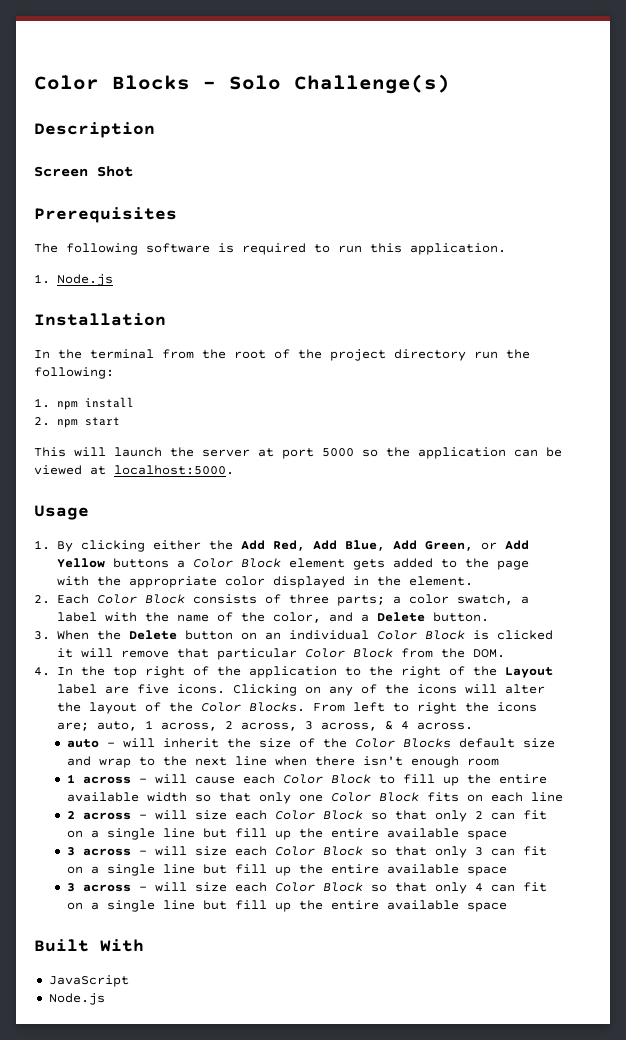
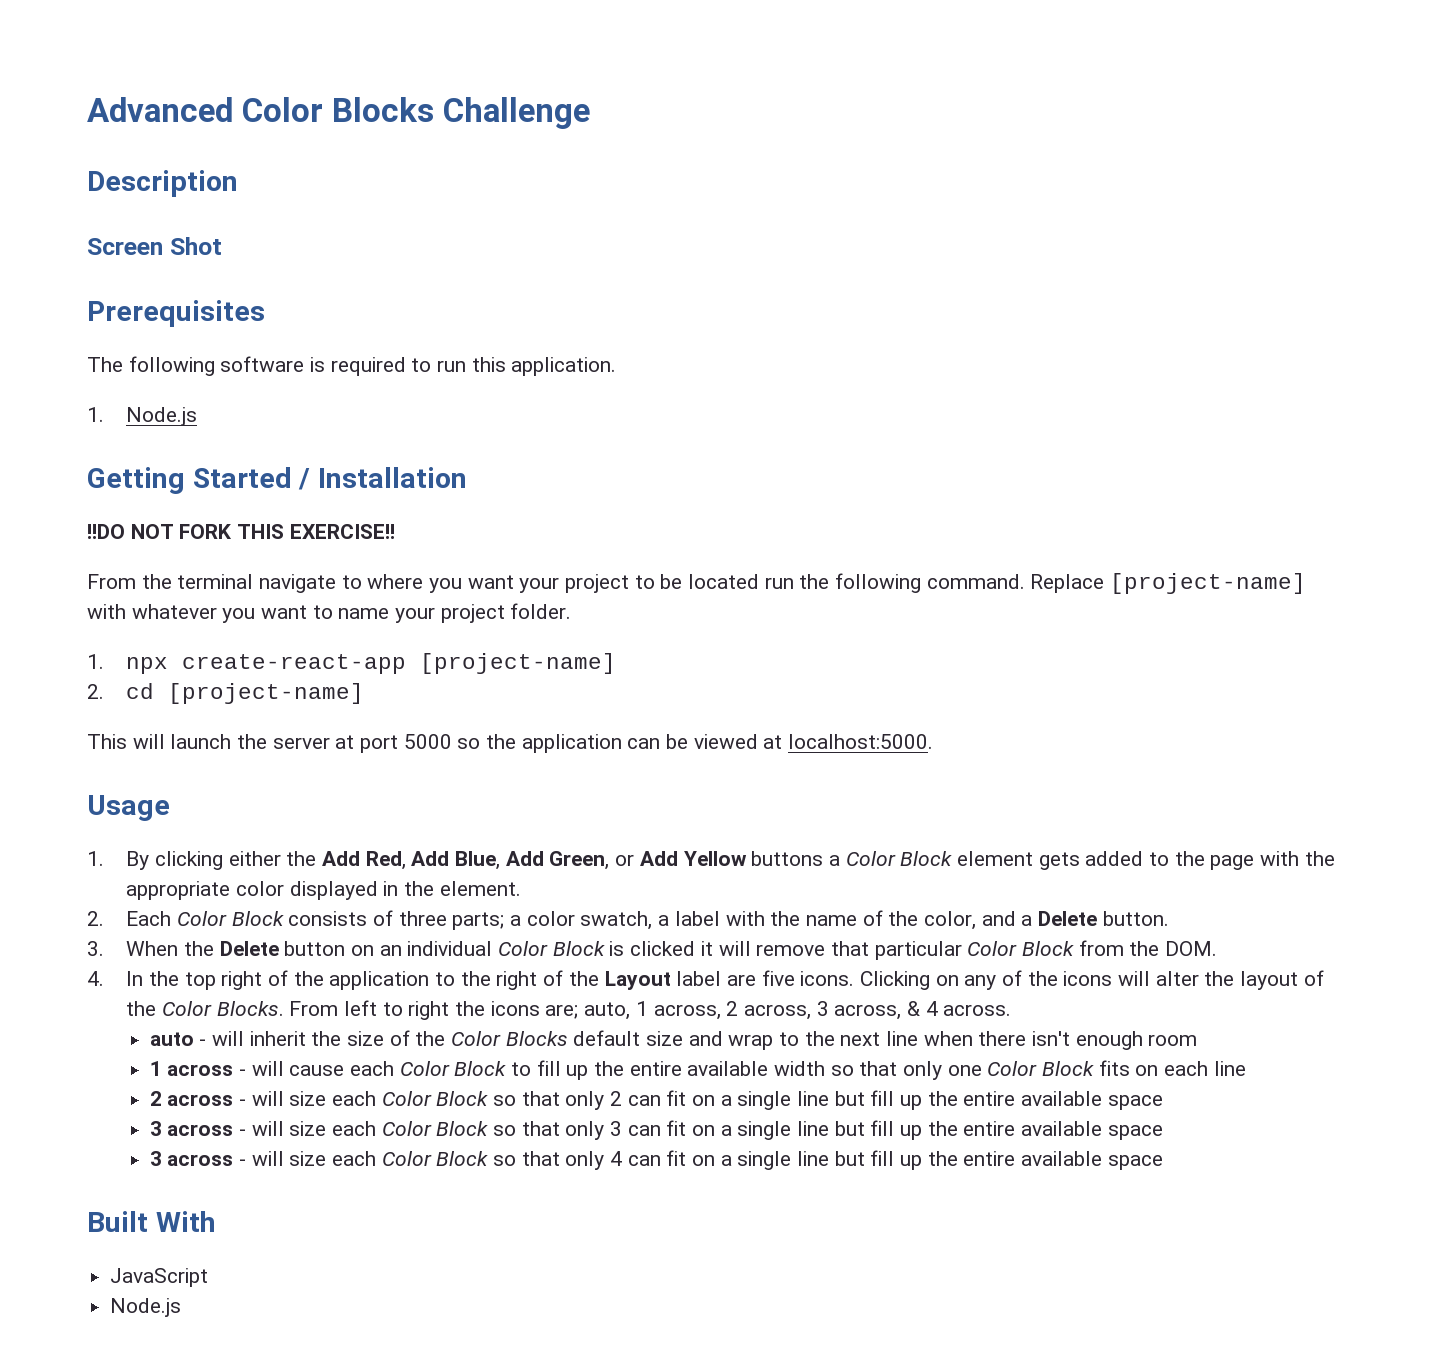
[34,74,450,94] Color Blocks - Solo Challenge(s) -> [87,97,590,129] Advanced Color Blocks Challenge
[34,313,166,326] [34,349,530,361] [34,367,114,379] [34,397,134,410] [34,417,120,428] Installation // In the terminal from the root of the project directory run the following: // 1. npm install // 2. npm start -> [87,467,468,494] [87,524,395,539] [87,573,1307,594] [87,603,572,623] [87,653,617,674] [87,683,365,704] Getting Started / Installation // !!DO NOT FORK THIS EXERCISE!! // From the terminal navigate to where you want your project to be located run the following command. Replace [project-name] with whatever you want to name your project folder. // 1. npx create-react-app [project-name] // 2. cd [project-name]

